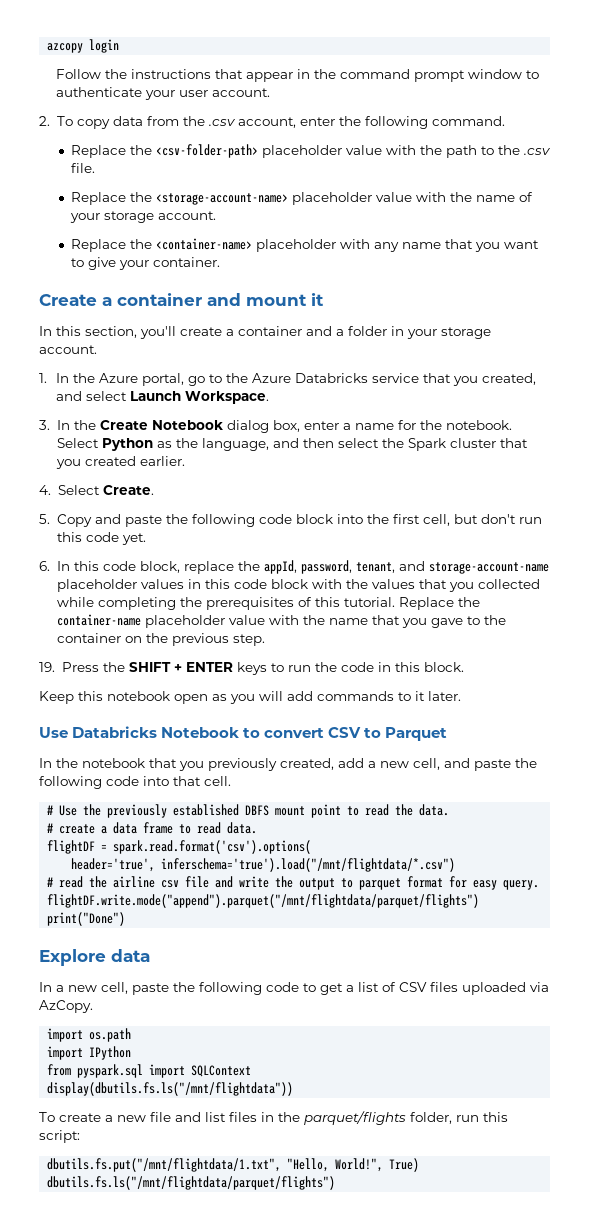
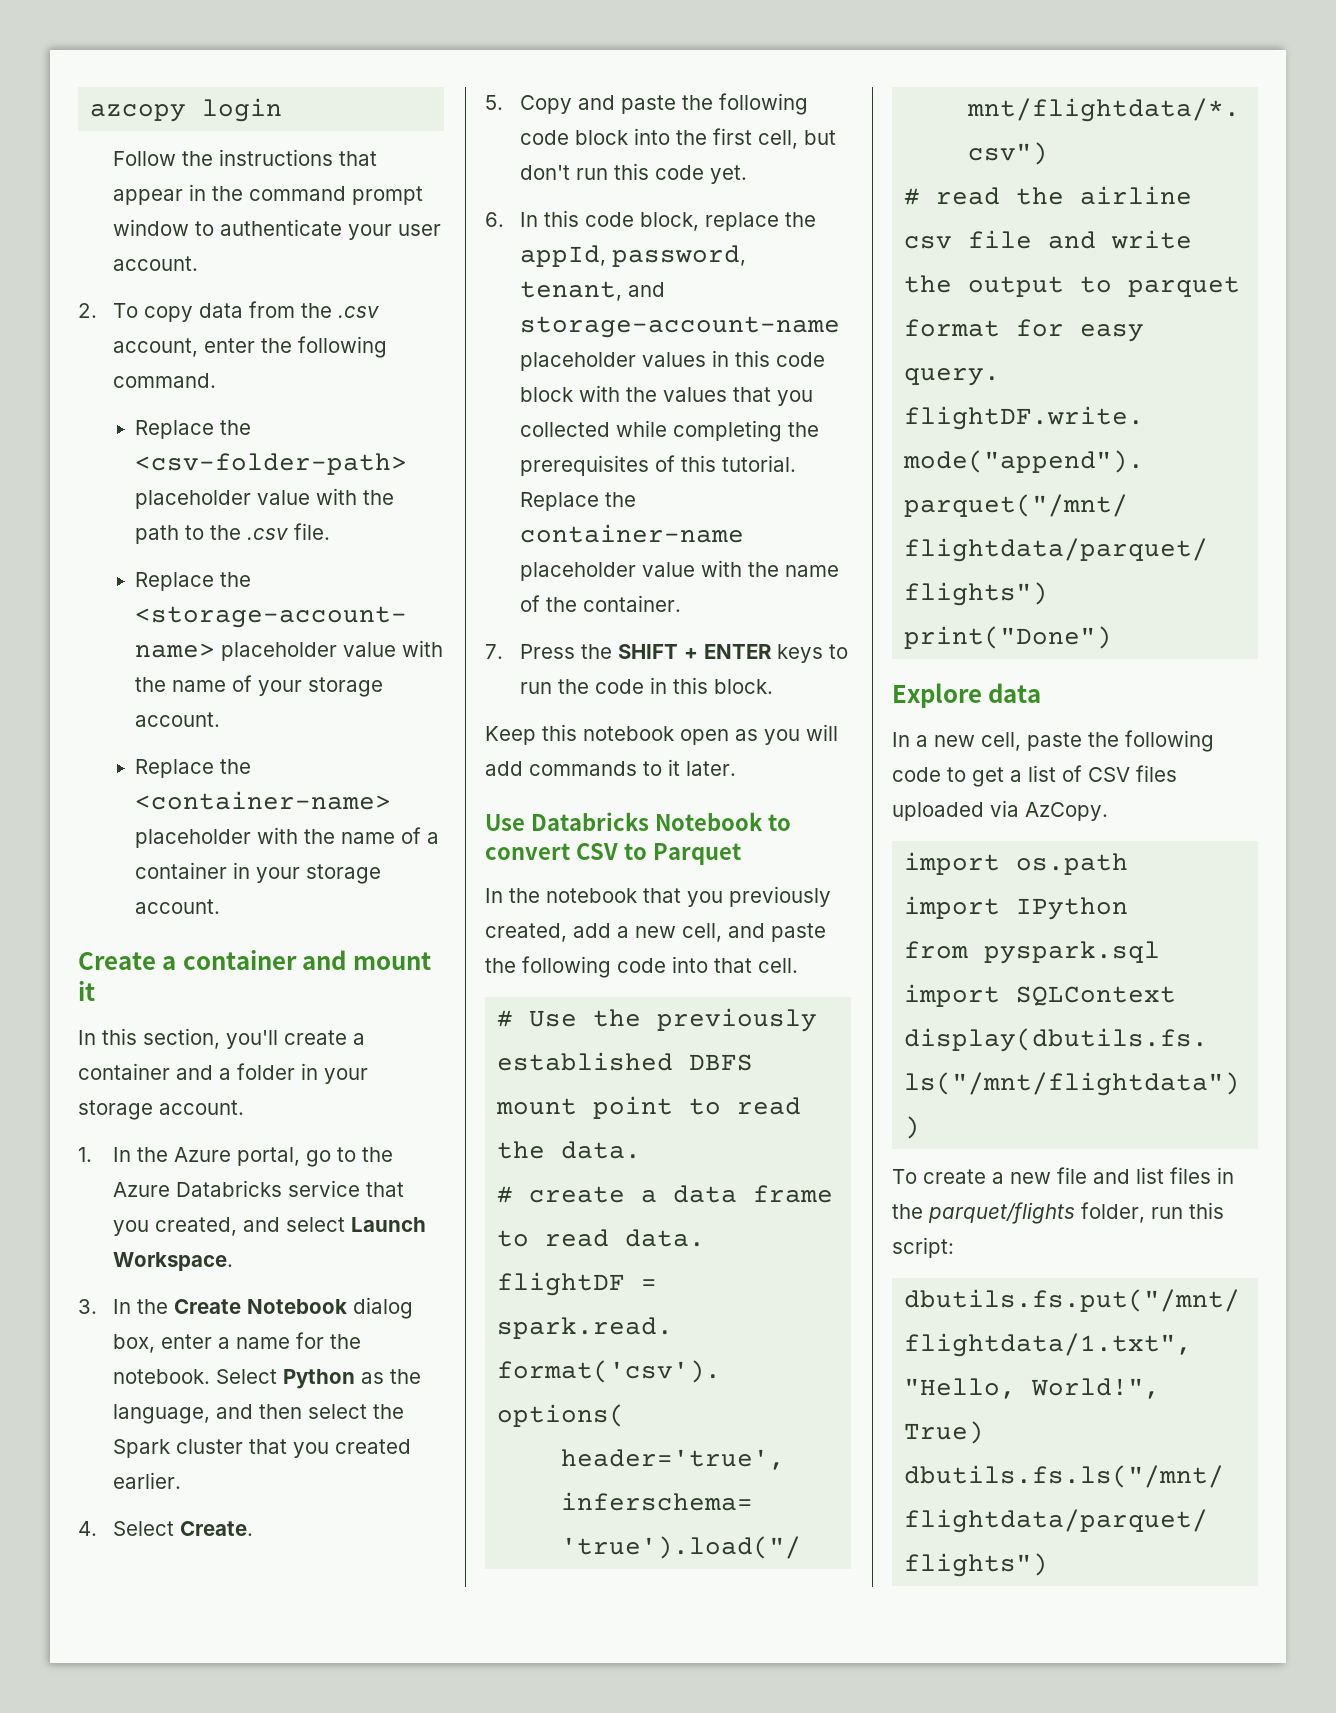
[374,239,540,252] [71,257,221,270] any name that you want to give your container. -> [304,827,440,844] [135,862,382,884] [135,899,221,914] the name of a container in your storage account.
[371,615,506,628] [56,633,265,646] [39,662,55,672] that you gave to the container on the previous step. // 19. -> [519,595,681,612] [485,644,503,659] of the container. // 7.

